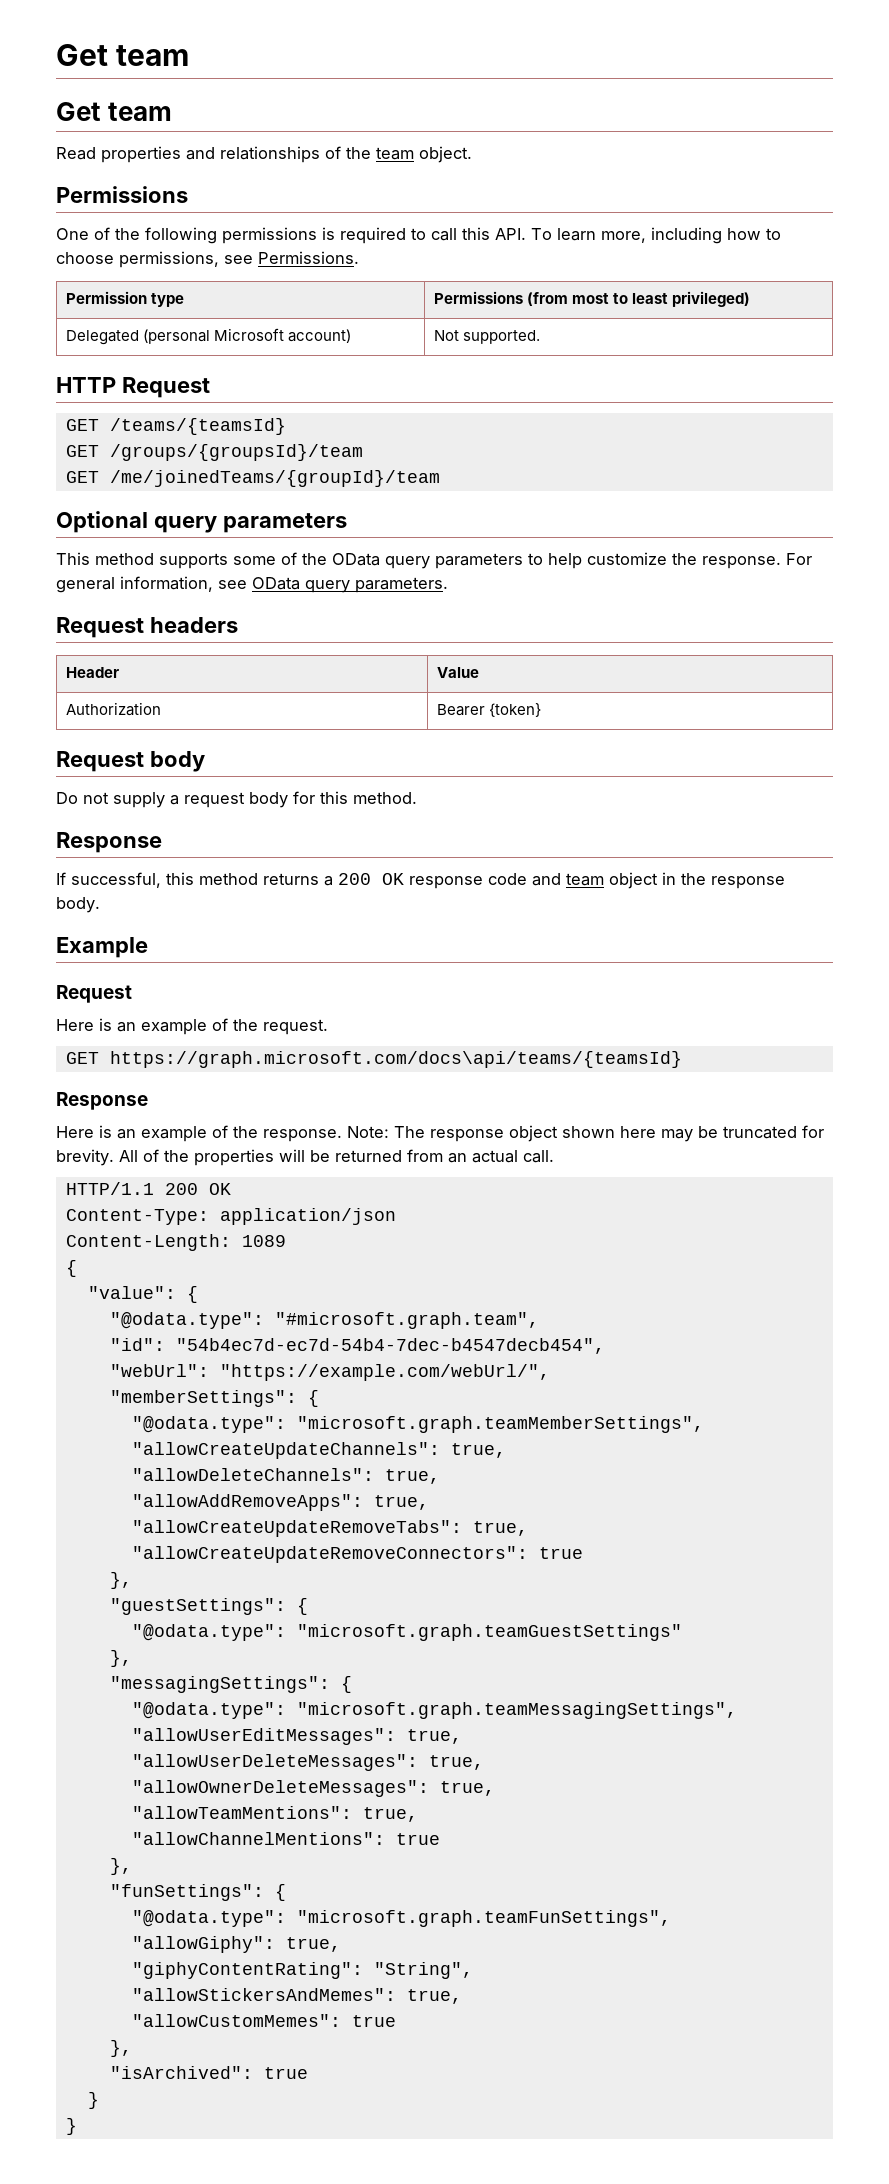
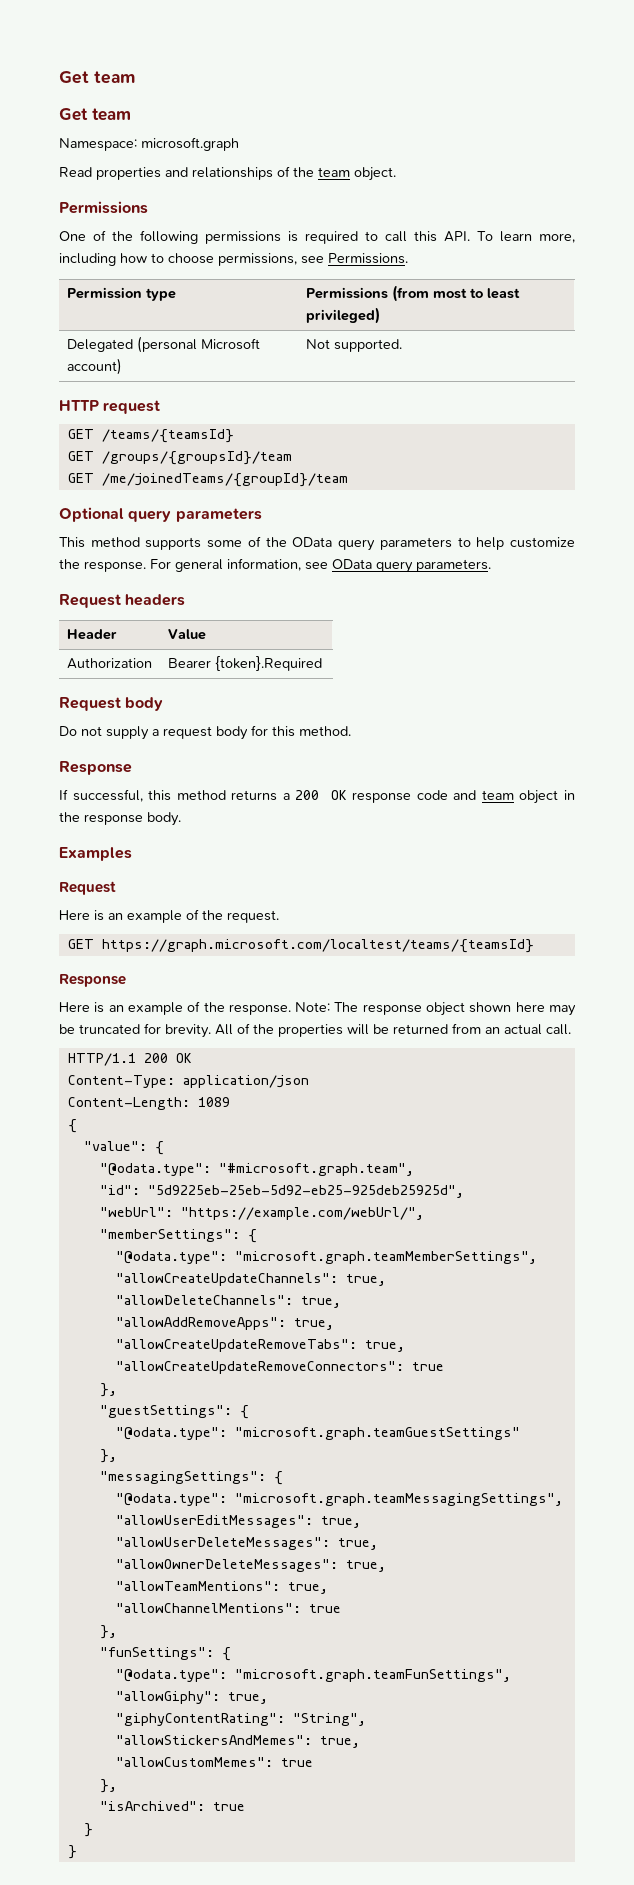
(173, 111) none -> [59,137,239,151] // Namespace: microsoft.graph
[121,377,210,398] Request -> [103,400,161,414] request
[488,703,541,717] {token} -> [214,656,322,671] {token}.Required
[56,937,148,958] Example -> [59,847,132,861] Examples
[109,1051,682,1068] https://graph.microsoft.com/docs\api/teams/{teamsId} -> [101,939,534,953] https://graph.microsoft.com/localtest/teams/{teamsId}
[175,1338,605,1354] "54b4ec7d-ec7d-54b4-7dec-b4547decb454", -> [147,1185,464,1198] "5d9225eb-25eb-5d92-eb25-925deb25925d",

